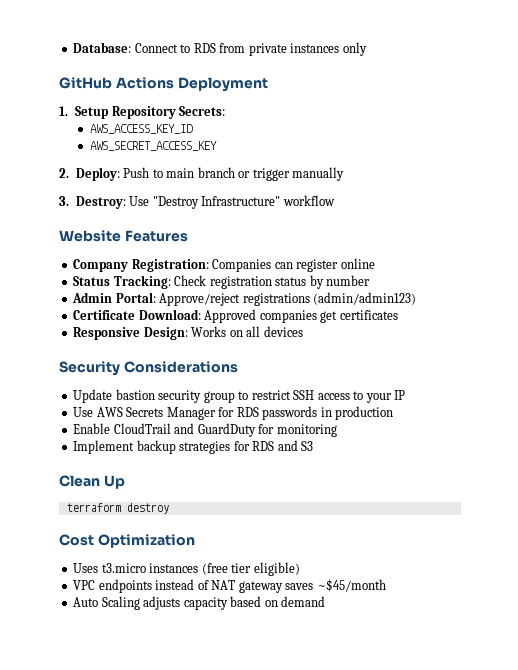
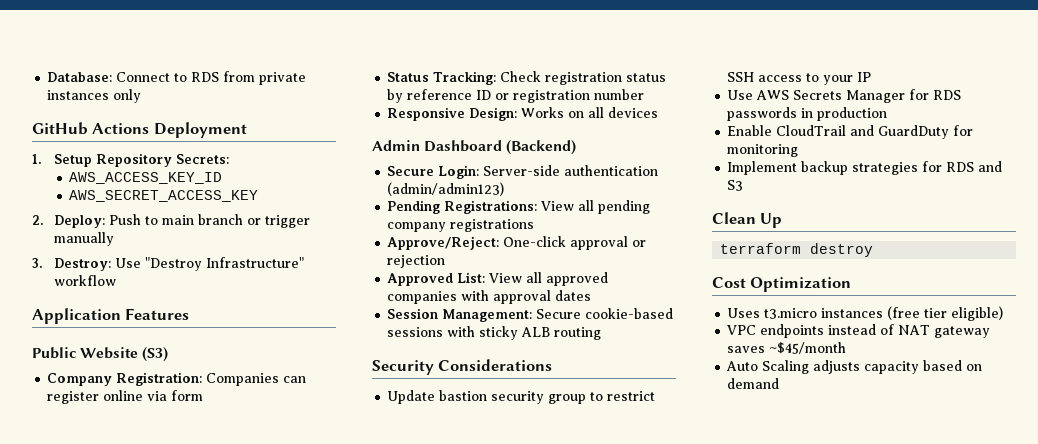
[59,230,188,242] Website Features -> [32,308,190,324] [32,347,169,362] Application Features // Public Website (S3)
(375, 263) none -> [147,390,204,401] via form
[326,275,371,286] [72,292,417,306] [73,309,398,323] number // Admin Portal: Approve/reject registrations (admin/admin123) // Certificate Download: Approved companies get certificates -> [407,89,645,103] reference ID or registration number
(303, 331) none -> [372,140,577,155] [387,165,659,179] [387,182,505,196] [387,200,651,214] [387,219,535,232] [387,236,647,250] [387,255,446,268] [387,272,609,286] [387,290,592,304] [387,308,674,322] [387,326,602,340] // Admin Dashboard (Backend) // Secure Login: Server-side authentication (admin/admin123) // Pending Registrations: View all pending company registrations // Approve/Reject: One-click approval or rejection // Approved List: View all approved companies with approval dates // Session Management: Secure cookie-based sessions with sticky ALB routing

